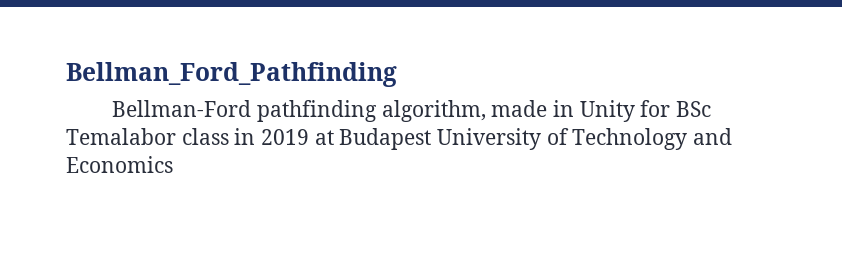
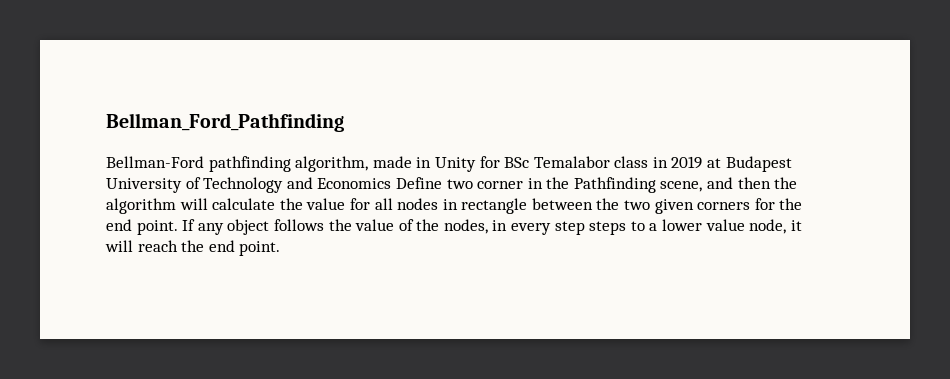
(173, 164) none -> [395,177,798,193] [106,198,803,214] [106,219,802,235] [105,240,281,256] Define two corner in the Pathfinding scene, and then the algorithm will calculate the value for all nodes in rectangle between the two given corners for the end point. If any object follows the value of the nodes, in every step steps to a lower value node, it will reach the end point.

